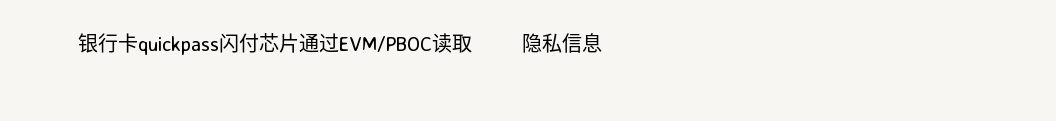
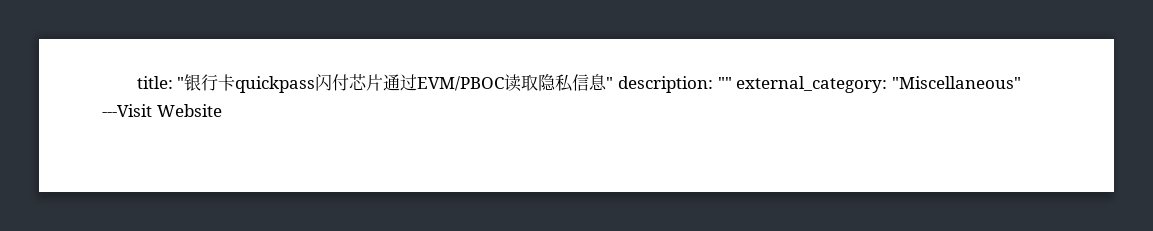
(78, 43) none -> [136,76,185,89] title: "
(602, 43) none -> [606,76,1021,93] [102,104,222,117] " description: "" external_category: "Miscellaneous" ---Visit Website

